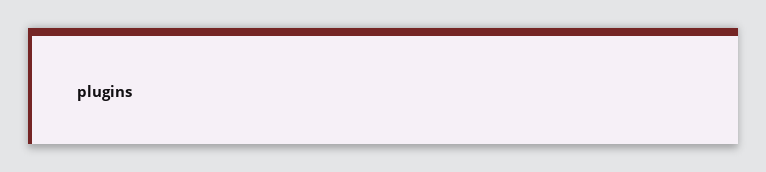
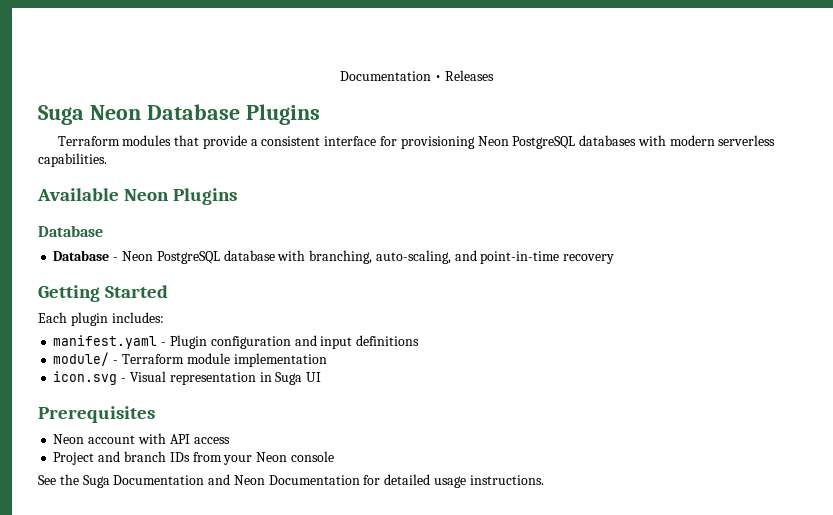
[77,85,132,101] plugins -> [340,70,494,81] [38,104,320,125] [57,135,776,149] [38,153,107,167] [37,188,238,205] [38,225,103,237] [53,250,615,264] [38,285,169,302] [38,312,164,326] [53,335,420,349] [53,352,327,367] [53,371,322,385] [38,406,155,423] [53,433,230,444] [53,451,334,465] [38,474,544,488] Documentation • Releases // Suga Neon Database Plugins // Terraform modules that provide a consistent interface for provisioning Neon PostgreSQL databases with modern serverless capabilities. // Available Neon Plugins // Database // Database - Neon PostgreSQL database with branching, auto-scaling, and point-in-time recovery // Getting Started // Each plugin includes: // manifest.yaml - Plugin configuration and input definitions // module/ - Terraform module implementation // icon.svg - Visual representation in Suga UI // Prerequisites // Neon account with API access // Project and branch IDs from your Neon console // See the Suga Documentation and Neon Documentation for detailed usage instructions.

